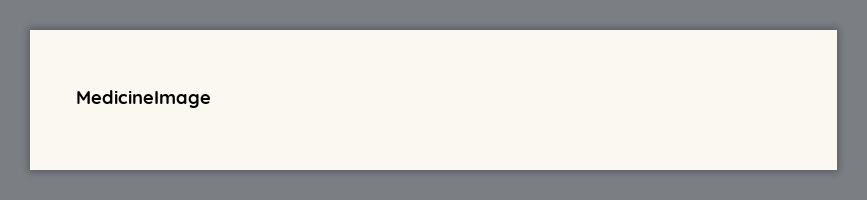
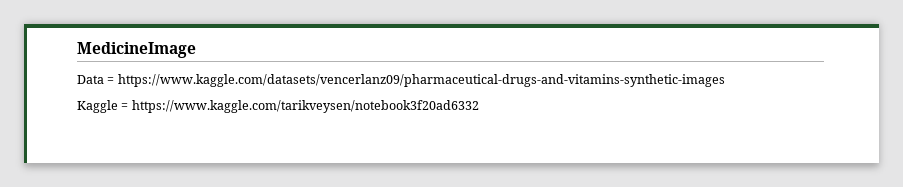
(211, 99) none -> [77,74,725,87] [77,100,479,113] // Data = https://www.kaggle.com/datasets/vencerlanz09/pharmaceutical-drugs-and-vitamins-synthetic-images // Kaggle = https://www.kaggle.com/tarikveysen/notebook3f20ad6332

